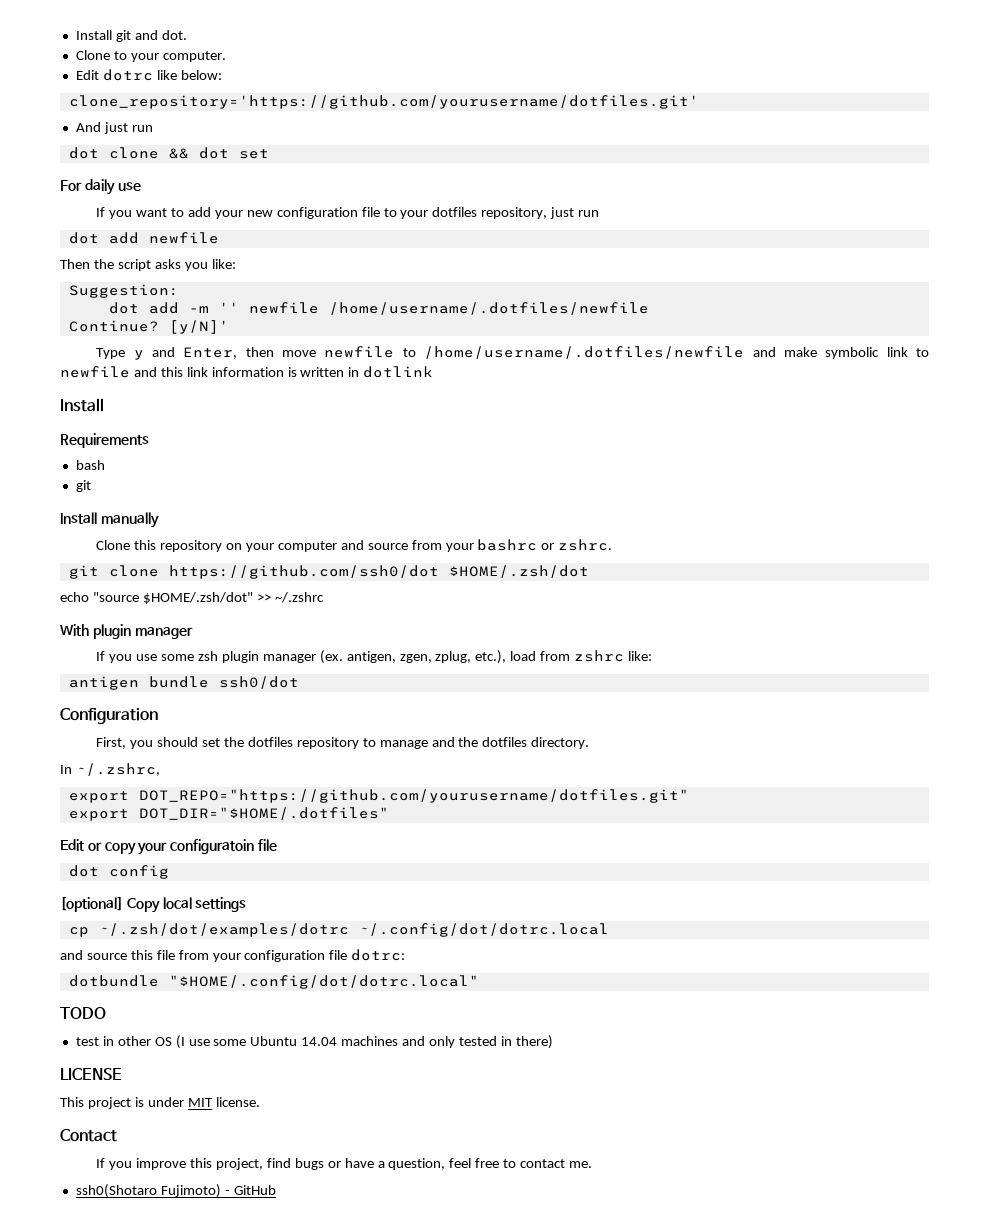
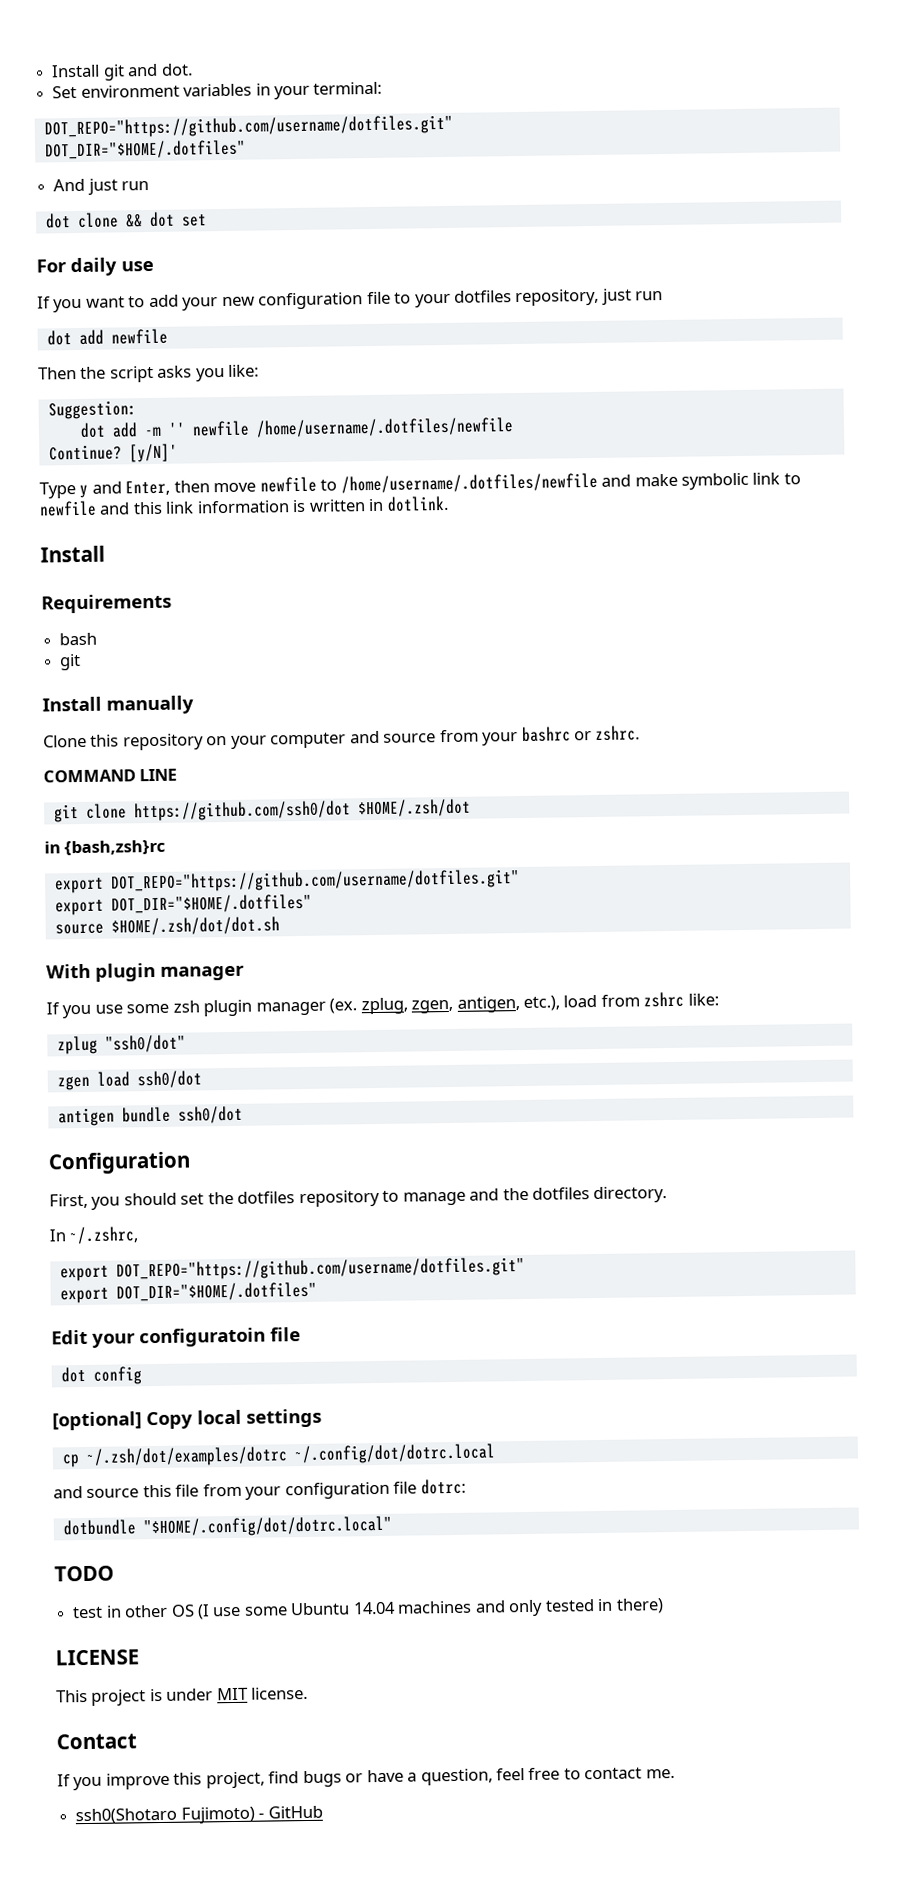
[75,50,226,62] [75,69,222,81] [68,95,699,109] Clone to your computer. // Edit dotrc like below: // clone_repository='https://github.com/yourusername/dotfiles.git' -> [52,81,383,100] [43,114,453,139] [44,139,246,160] Set environment variables in your terminal: // DOT_REPO="https://github.com/username/dotfiles.git" // DOT_DIR="$HOME/.dotfiles"
[363,366,434,378] dotlink -> [386,495,449,512] dotlink.
(613, 545) none -> [43,768,178,783] // COMMAND LINE
[60,592,324,604] echo "source $HOME/.zsh/dot" >> ~/.zshrc -> [44,839,166,856] [54,869,520,894] [54,893,312,916] [54,916,280,936] in {bash,zsh}rc // export DOT_REPO="https://github.com/username/dotfiles.git" // export DOT_DIR="$HOME/.dotfiles" // source $HOME/.zsh/dot/dot.sh
[346,651,472,663] antigen, zgen, zplug, -> [360,996,520,1015] zplug, zgen, antigen,
(653, 656) none -> [56,1034,186,1055] [56,1070,202,1091] // zplug "ssh0/dot" // zgen load ssh0/dot
[138,789,689,803] DOT_REPO="https://github.com/yourusername/dotfiles.git" -> [115,1256,525,1281] DOT_REPO="https://github.com/username/dotfiles.git"
[87,842,136,855] or copy -> (88, 1337) none

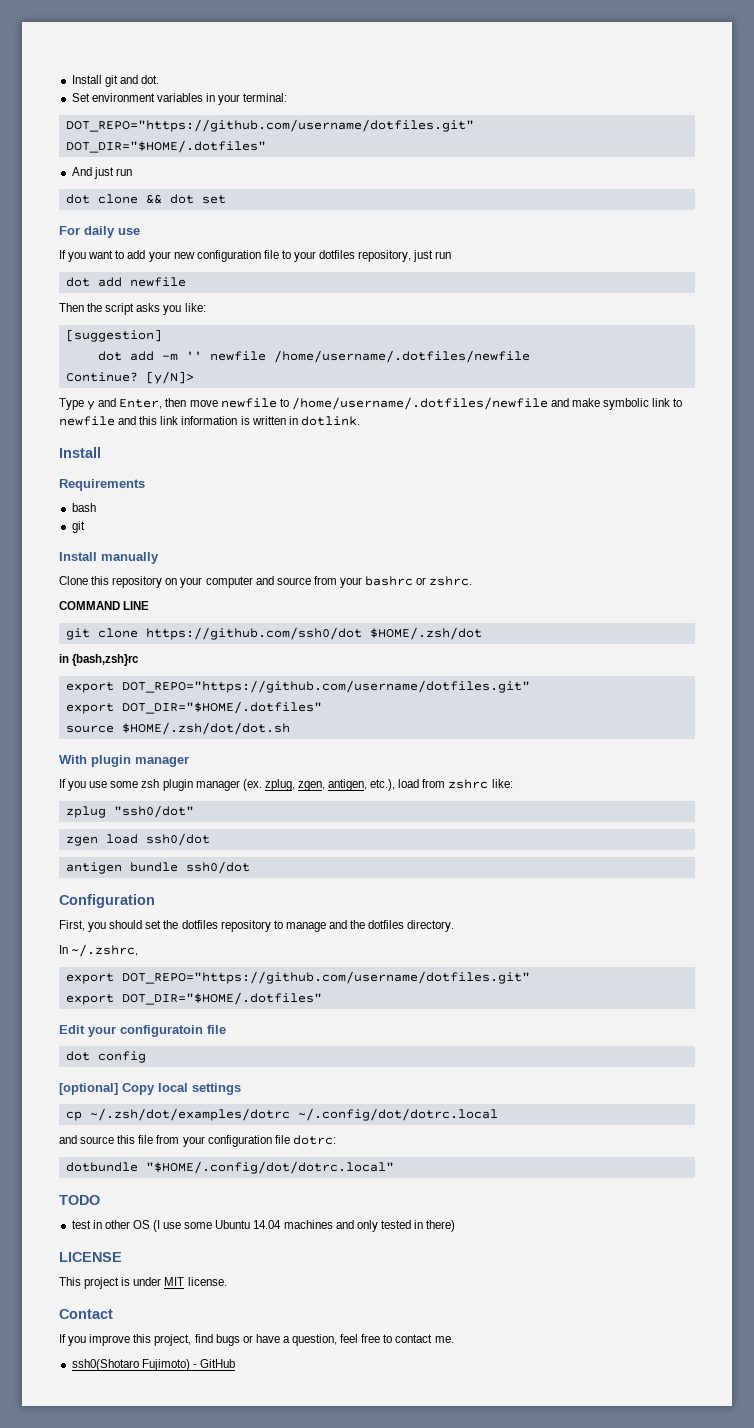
[47,400,137,420] Suggestion: -> [65,329,162,342] [suggestion]
[128,443,178,463] [y/N]' -> [145,371,194,384] [y/N]>

